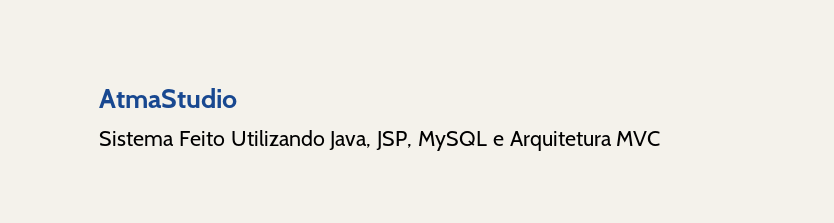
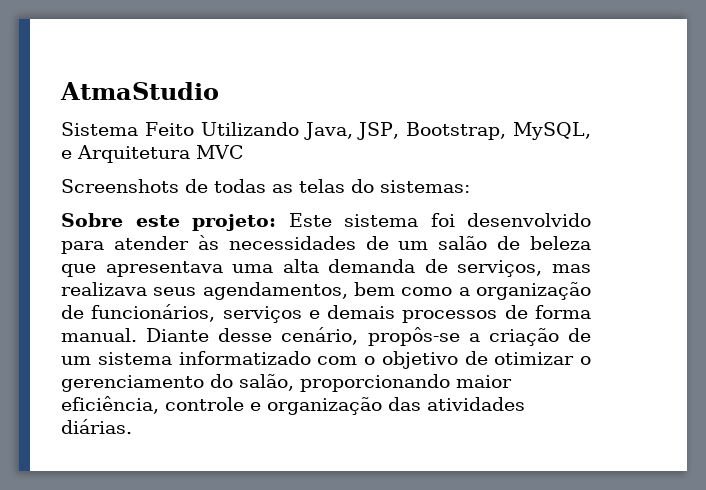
[417,131,487,151] MySQL -> [406,122,591,140] Bootstrap, MySQL,
(661, 138) none -> [61,179,470,193] [61,213,591,231] [61,235,591,254] [61,259,591,277] [61,282,591,300] [61,304,591,323] [61,327,592,346] [61,351,591,369] [61,374,512,392] [61,396,525,415] [61,419,132,434] // Screenshots de todas as telas do sistemas: // Sobre este projeto: Este sistema foi desenvolvido para atender às necessidades de um salão de beleza que apresentava uma alta demanda de serviços, mas realizava seus agendamentos, bem como a organização de funcionários, serviços e demais processos de forma manual. Diante desse cenário, propôs-se a criação de um sistema informatizado com o objetivo de otimizar o gerenciamento do salão, proporcionando maior eficiência, controle e organização das atividades diárias.

